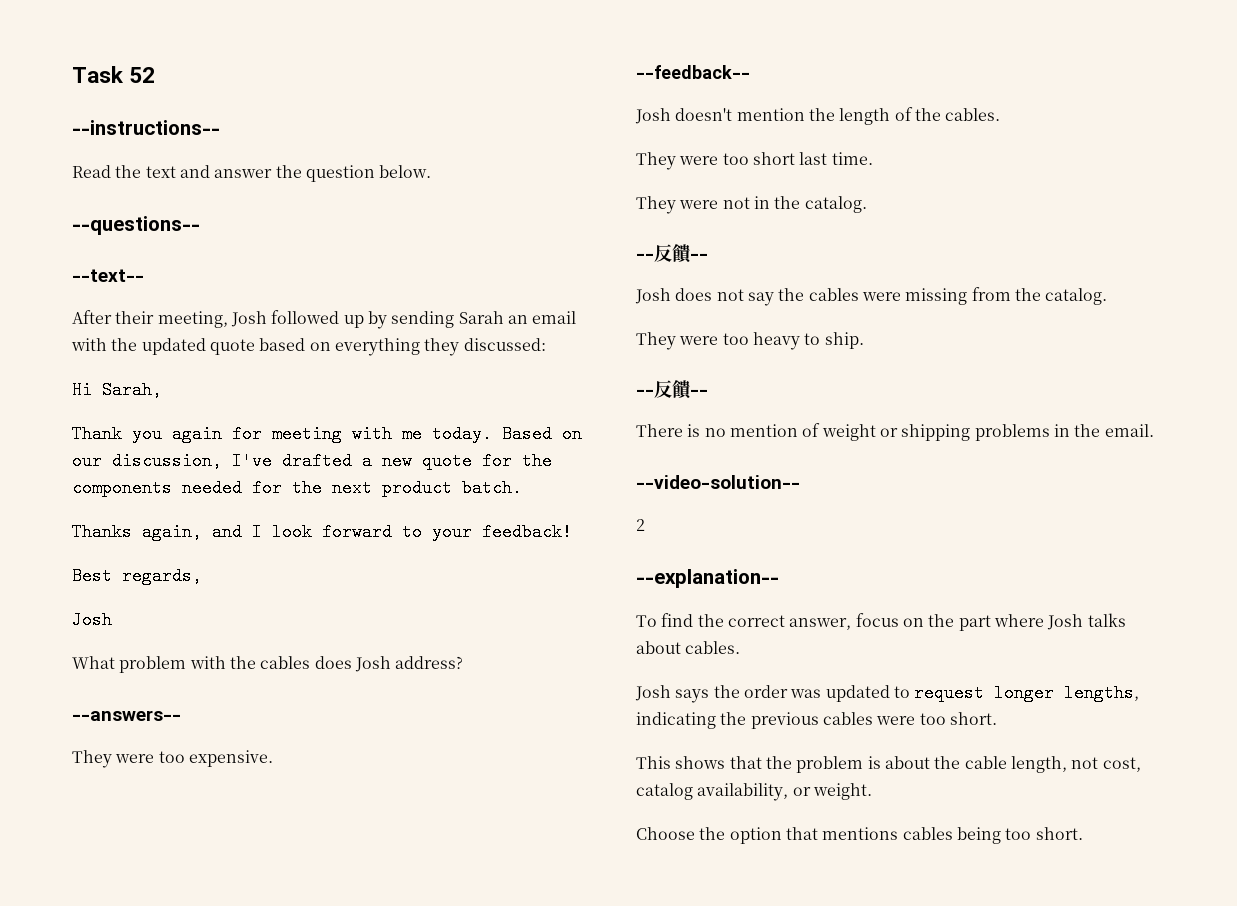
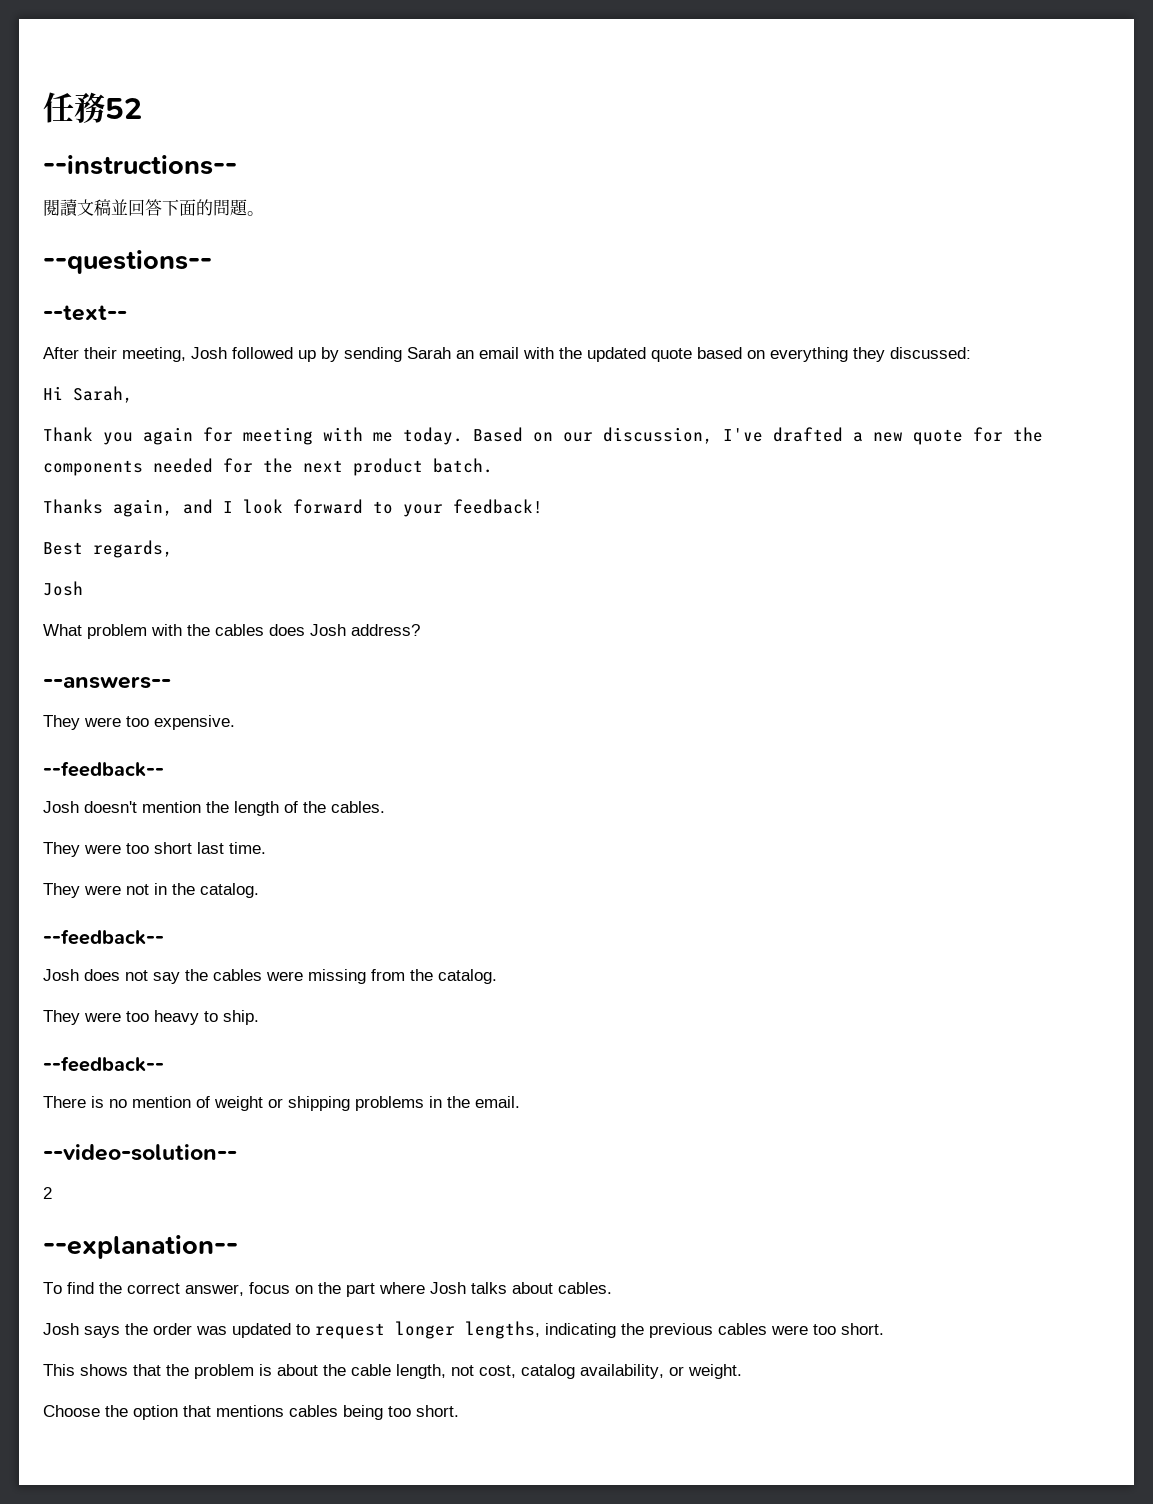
[72,66,124,83] Task -> [43,92,105,123] 任務
[72,165,432,182] Read the text and answer the question below. -> [43,199,264,217] 閱讀文稿並回答下面的問題。
[636,244,708,264] --反饋-- -> [43,929,164,945] --feedback--
[636,380,708,400] --反饋-- -> [43,1056,164,1072] --feedback--

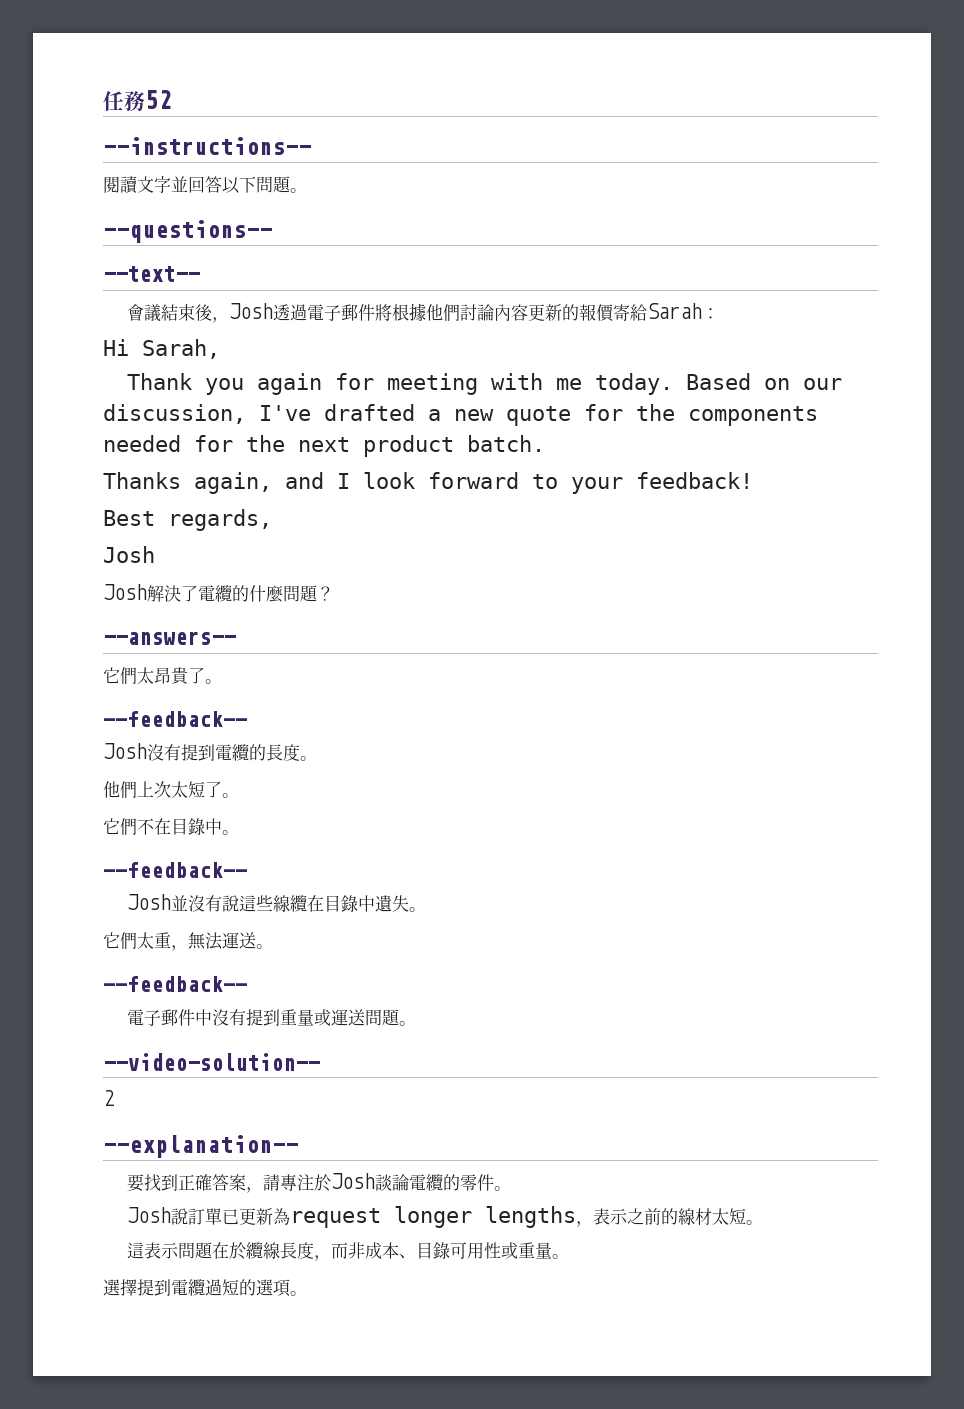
[94,199,213,216] 稿並回答下面的 -> [154,176,256,194] 字並回答以下
[43,347,971,362] After their meeting, Josh followed up by sending Sarah an email with the updated quote based on everything they discussed: -> [127,303,720,323] 會議結束後，Josh透過電子郵件將根據他們討論內容更新的報價寄給Sarah：
[43,624,420,639] [43,676,171,689] [43,715,235,730] [43,761,164,777] [43,801,385,816] [43,842,266,857] [43,883,259,898] [43,929,164,945] [43,969,497,984] [43,1010,259,1025] [43,1056,164,1072] [43,1096,520,1111] [43,1144,237,1161] [43,1187,52,1199] [43,1235,238,1259] [43,1282,612,1297] [43,1321,884,1339] [43,1364,742,1379] [43,1405,459,1420] What problem with the cables does Josh address? // --answers-- // They were too expensive. // --feedback-- // Josh doesn't mention the length of the cables. // They were too short last time. // They were not in the catalog. // --feedback-- // Josh does not say the cables were missing from the catalog. // They were too heavy to ship. // --feedback-- // There is no mention of weight or shipping problems in the email. // --video-solution-- // 2 // --explanation-- // To find the correct answer, focus on the part where Josh talks about cables. // Josh says the order was updated to request longer lengths, indicating the previous cables were too short. // This shows that the problem is about the cable length, not cost, catalog availability, or weight. // Choose the option that mentions cables being too short. -> [103,584,334,603] [103,631,236,645] [103,667,222,685] [103,711,247,727] [103,743,317,761] [103,781,239,798] [103,818,239,835] [103,862,247,878] [127,894,427,912] [103,932,273,951] [103,976,247,992] [127,1009,417,1026] [103,1053,320,1071] [103,1090,114,1106] [103,1135,298,1158] [127,1173,512,1193] [127,1206,764,1228] [127,1242,570,1261] [103,1279,307,1297] Josh解決了電纜的什麼問題？ // --answers-- // 它們太昂貴了。 // --feedback-- // Josh沒有提到電纜的長度。 // 他們上次太短了。 // 它們不在目錄中。 // --feedback-- // Josh並沒有說這些線纜在目錄中遺失。 // 它們太重，無法運送。 // --feedback-- // 電子郵件中沒有提到重量或運送問題。 // --video-solution-- // 2 // --explanation-- // 要找到正確答案，請專注於Josh談論電纜的零件。 // Josh說訂單已更新為request longer lengths，表示之前的線材太短。 // 這表示問題在於纜線長度，而非成本、目錄可用性或重量。 // 選擇提到電纜過短的選項。

